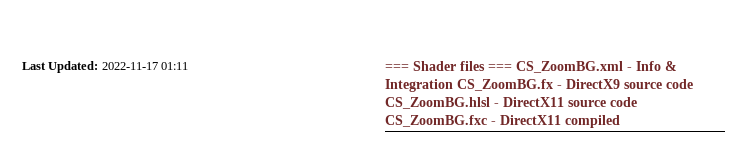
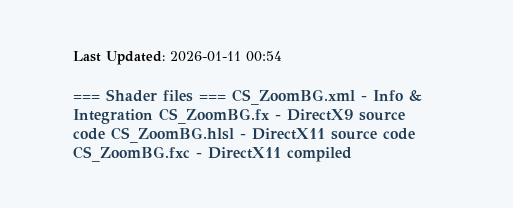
[101,62,189,70] 2022-11-17 01:11 -> [170,51,282,62] 2026-01-11 00:54

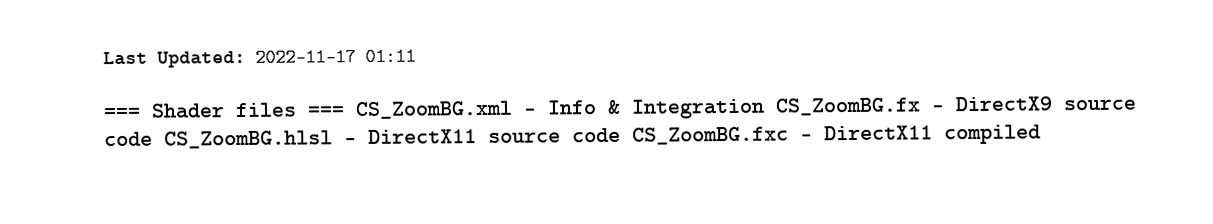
[170,51,282,62] 2026-01-11 00:54 -> [255,47,416,67] 2022-11-17 01:11

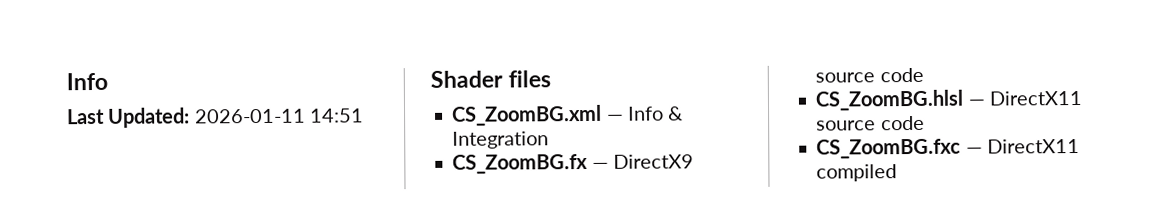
(103, 58) none -> [66,72,108,91] Info //
[255,47,416,67] [103,107,141,119] 2022-11-17 01:11 // === -> [194,108,364,124] 2026-01-11 14:51 //
[307,100,537,120] === CS_ZoomBG.xml - -> [451,104,624,126] // CS_ZoomBG.xml —
[775,97,945,116] CS_ZoomBG.fx - -> [452,153,609,174] // CS_ZoomBG.fx —
[164,130,357,149] CS_ZoomBG.hlsl - -> [815,89,985,111] // CS_ZoomBG.hlsl —
[632,126,813,145] CS_ZoomBG.fxc - -> [816,138,983,159] // CS_ZoomBG.fxc —

